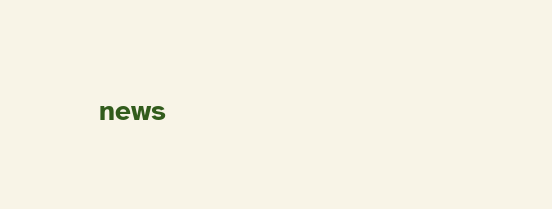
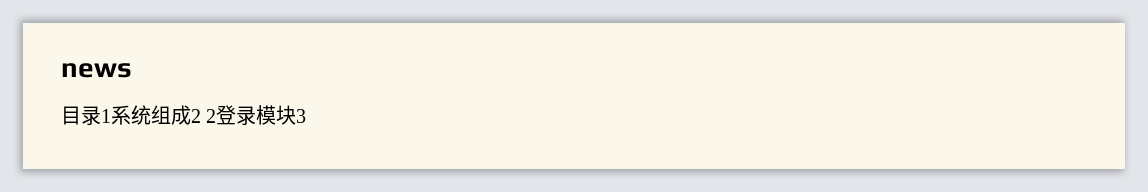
(166, 113) none -> [61,105,307,125] // 目录1系统组成2 2登录模块3

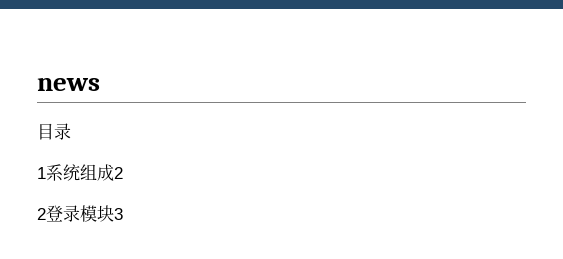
(101, 115) none -> (71, 131) //
(201, 116) none -> (123, 173) //

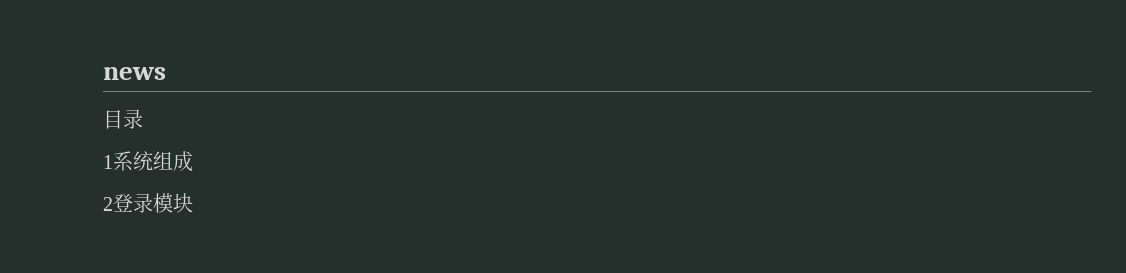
[114,167,123,179] 2 -> (193, 161) none
[114,208,123,220] 3 -> (193, 203) none

